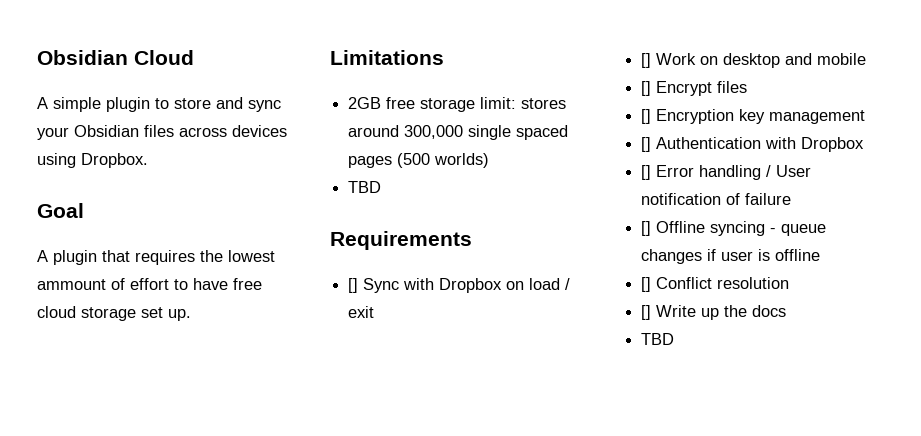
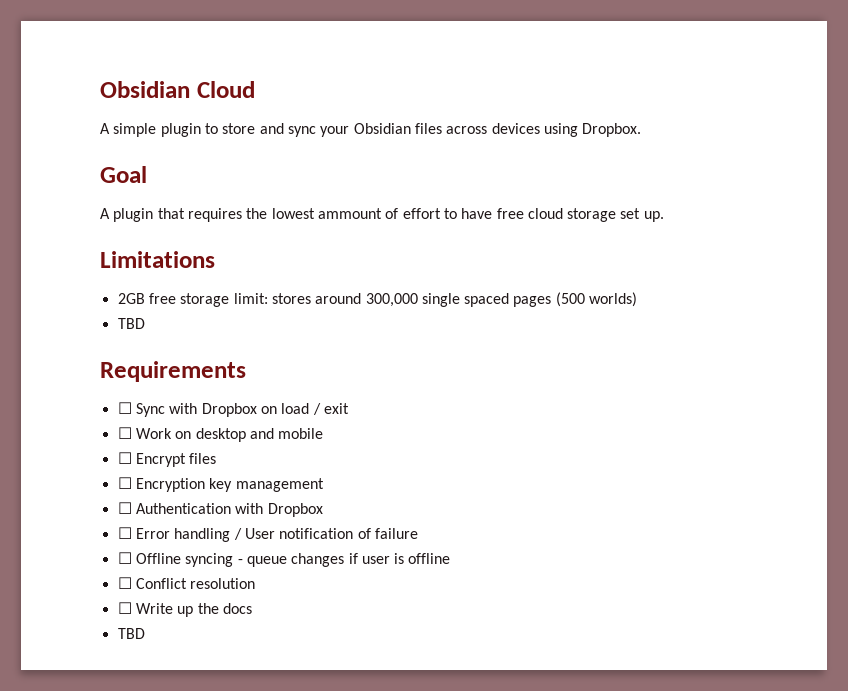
[348,278,359,293] [] -> [117,402,132,414] ☐
[641,53,652,68] [] -> [117,427,132,439] ☐
[641,81,652,96] [] -> [117,452,132,464] ☐
[641,109,652,124] [] -> [117,477,132,489] ☐
[641,137,652,152] [] -> [117,502,132,514] ☐
[641,165,652,180] [] -> [117,527,132,539] ☐
[641,221,652,236] [] -> [117,552,132,564] ☐
[641,277,652,292] [] -> [117,577,132,589] ☐
[641,305,652,320] [] -> [117,602,132,614] ☐

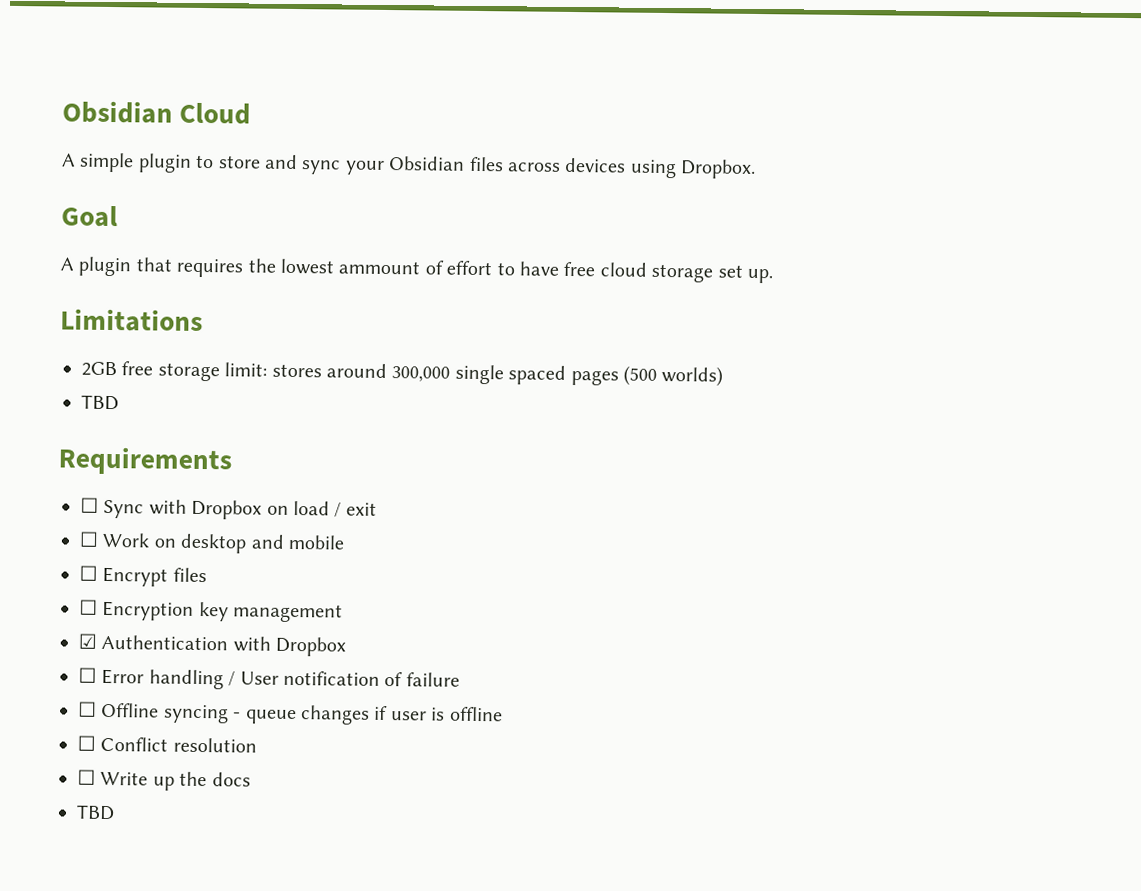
[117,502,132,514] ☐ -> [78,633,97,649] ☑

